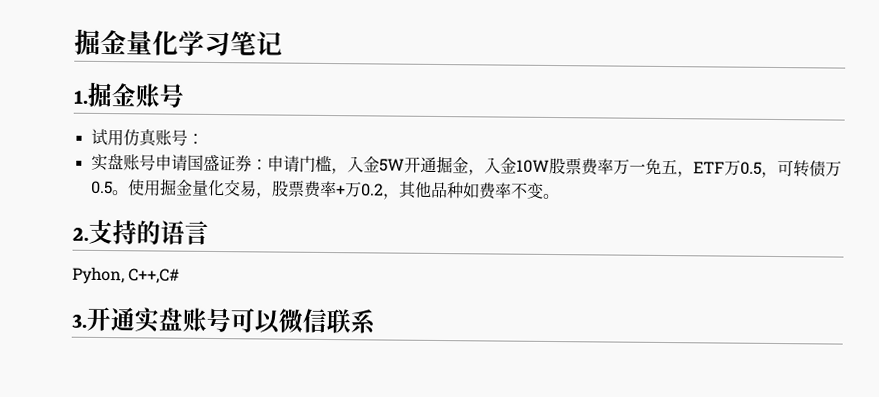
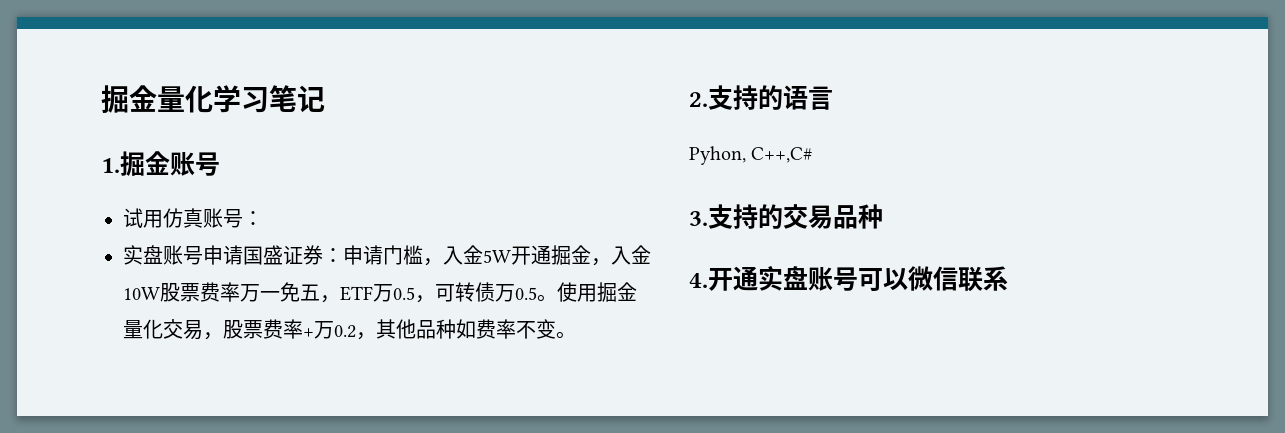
(87, 320) none -> [708,204,883,229] [689,273,708,288] 支持的交易品种 // 4.

